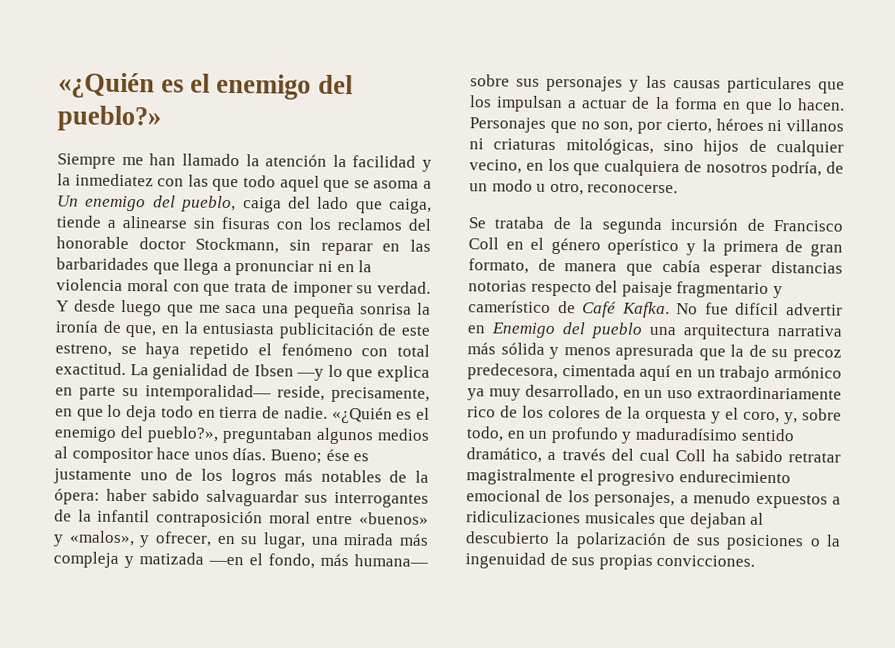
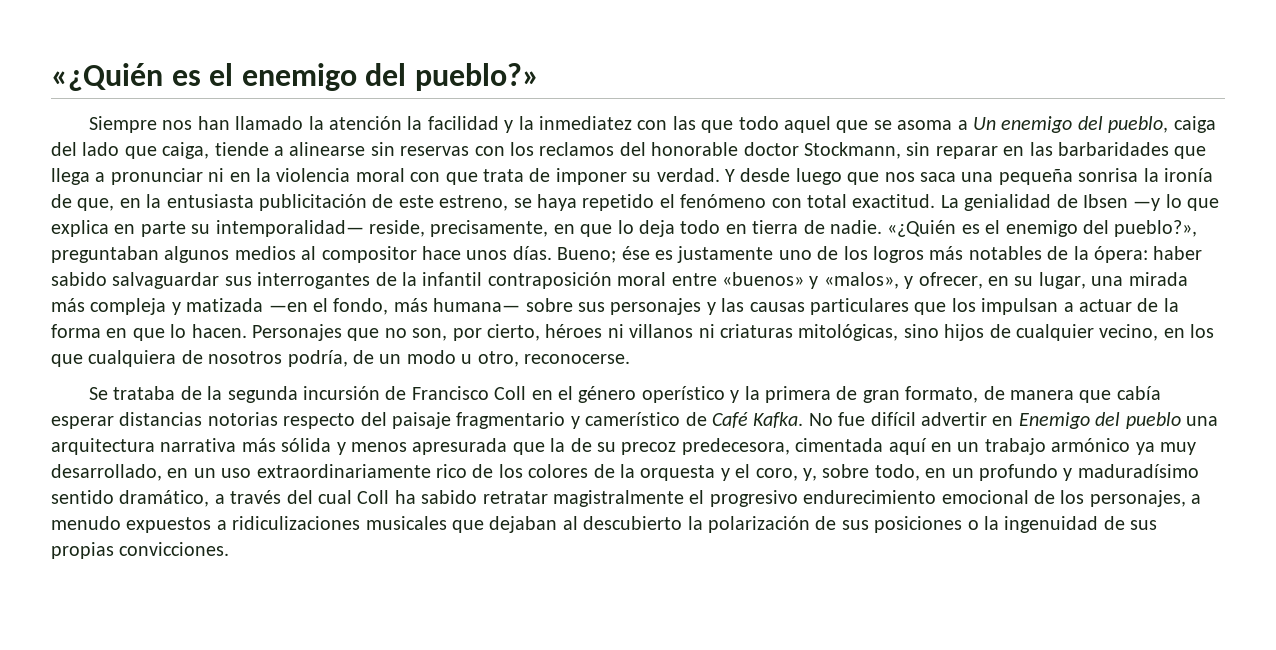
[121,156,144,166] me -> [162,120,193,130] nos
[221,216,270,230] fisuras -> [400,146,470,156] reservas
[198,304,221,313] me -> [884,172,915,182] nos

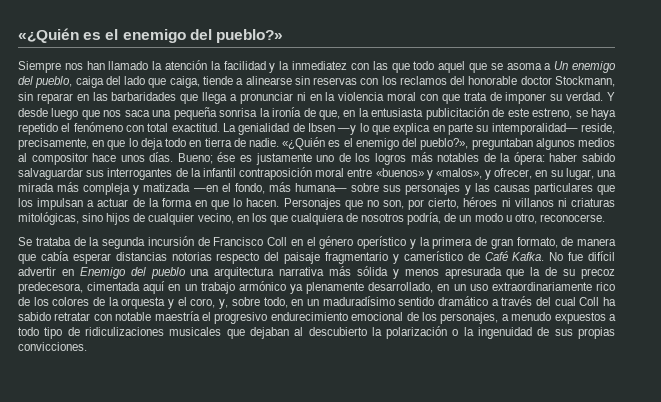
[1160,442,1196,455] muy -> [306,282,365,294] plenamente
[978,464,1073,481] profundo y -> (319, 302) none
[119,490,210,507] dramático, -> [437,296,488,306] dramático
[552,490,684,507] magistralmente -> [93,311,200,321] con notable maestría
(227, 525) none -> [18,327,80,339] todo tipo de
[815,516,963,533] de sus posiciones -> (448, 332) none

